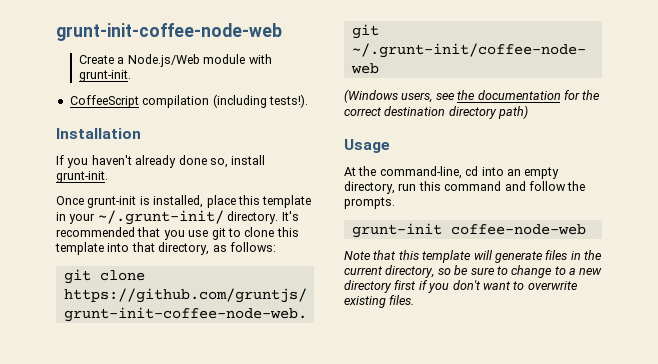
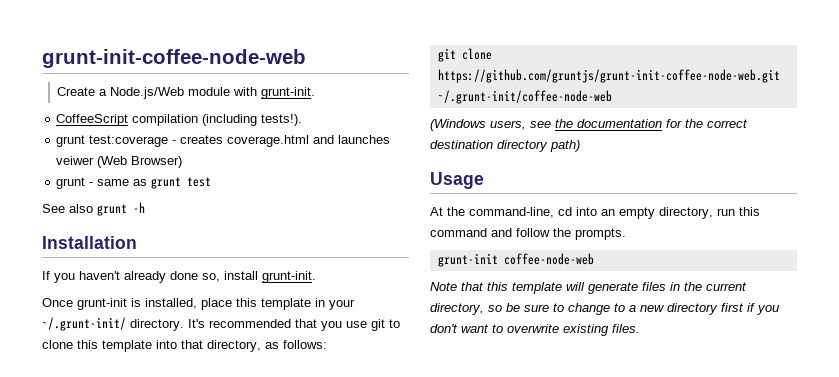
(308, 101) none -> [56,135,391,147] [56,156,183,168] [56,177,212,189] [42,202,145,216] // grunt test:coverage - creates coverage.html and launches veiwer (Web Browser) // grunt - same as grunt test // See also grunt -h

